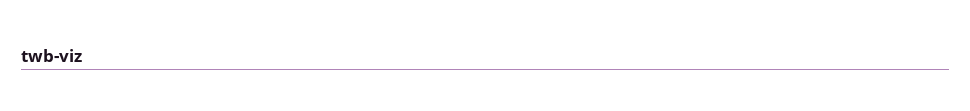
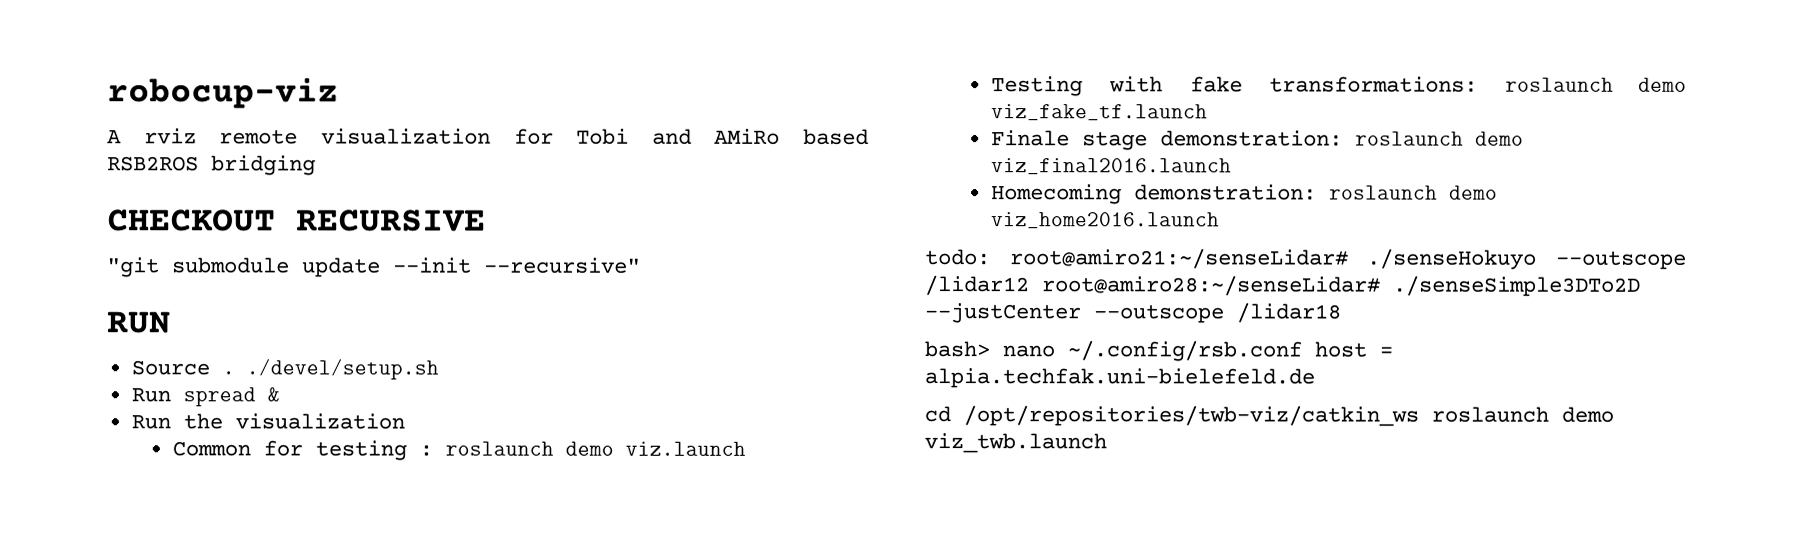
[21,49,82,62] twb-viz -> [107,77,339,109] [107,128,869,145] [107,155,316,176] [107,209,486,232] [107,257,641,278] [106,311,170,334] [130,358,439,380] [130,387,280,407] [130,413,405,430] [172,440,747,461] [991,76,1687,97] [991,104,1209,121] [991,130,1525,151] [991,158,1233,175] [991,184,1499,205] [991,212,1221,229] [925,248,1687,270] [924,275,1641,297] [924,302,1341,324] [924,340,1393,362] [924,368,1315,389] [924,405,1614,427] [924,433,1107,454] robocup-viz // A rviz remote visualization for Tobi and AMiRo based RSB2ROS bridging // CHECKOUT RECURSIVE // "git submodule update --init --recursive" // RUN // Source . ./devel/setup.sh // Run spread & // Run the visualization // Common for testing : roslaunch demo viz.launch // Testing with fake transformations: roslaunch demo viz_fake_tf.launch // Finale stage demonstration: roslaunch demo viz_final2016.launch // Homecoming demonstration: roslaunch demo viz_home2016.launch // todo: root@amiro21:~/senseLidar# ./senseHokuyo --outscope /lidar12 root@amiro28:~/senseLidar# ./senseSimple3DTo2D --justCenter --outscope /lidar18 // bash> nano ~/.config/rsb.conf host = alpia.techfak.uni-bielefeld.de // cd /opt/repositories/twb-viz/catkin_ws roslaunch demo viz_twb.launch

